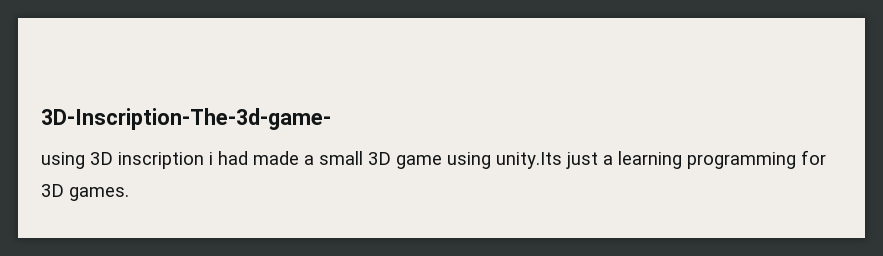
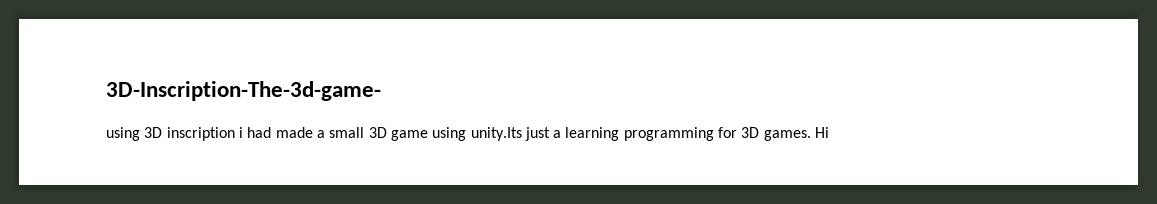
(129, 194) none -> [815,127,830,138] Hi

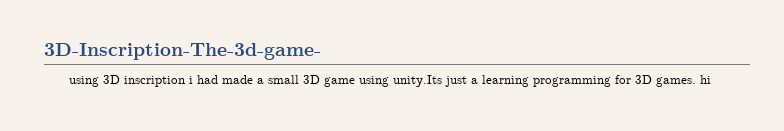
[815,127,830,138] Hi -> [699,75,711,84] hi

